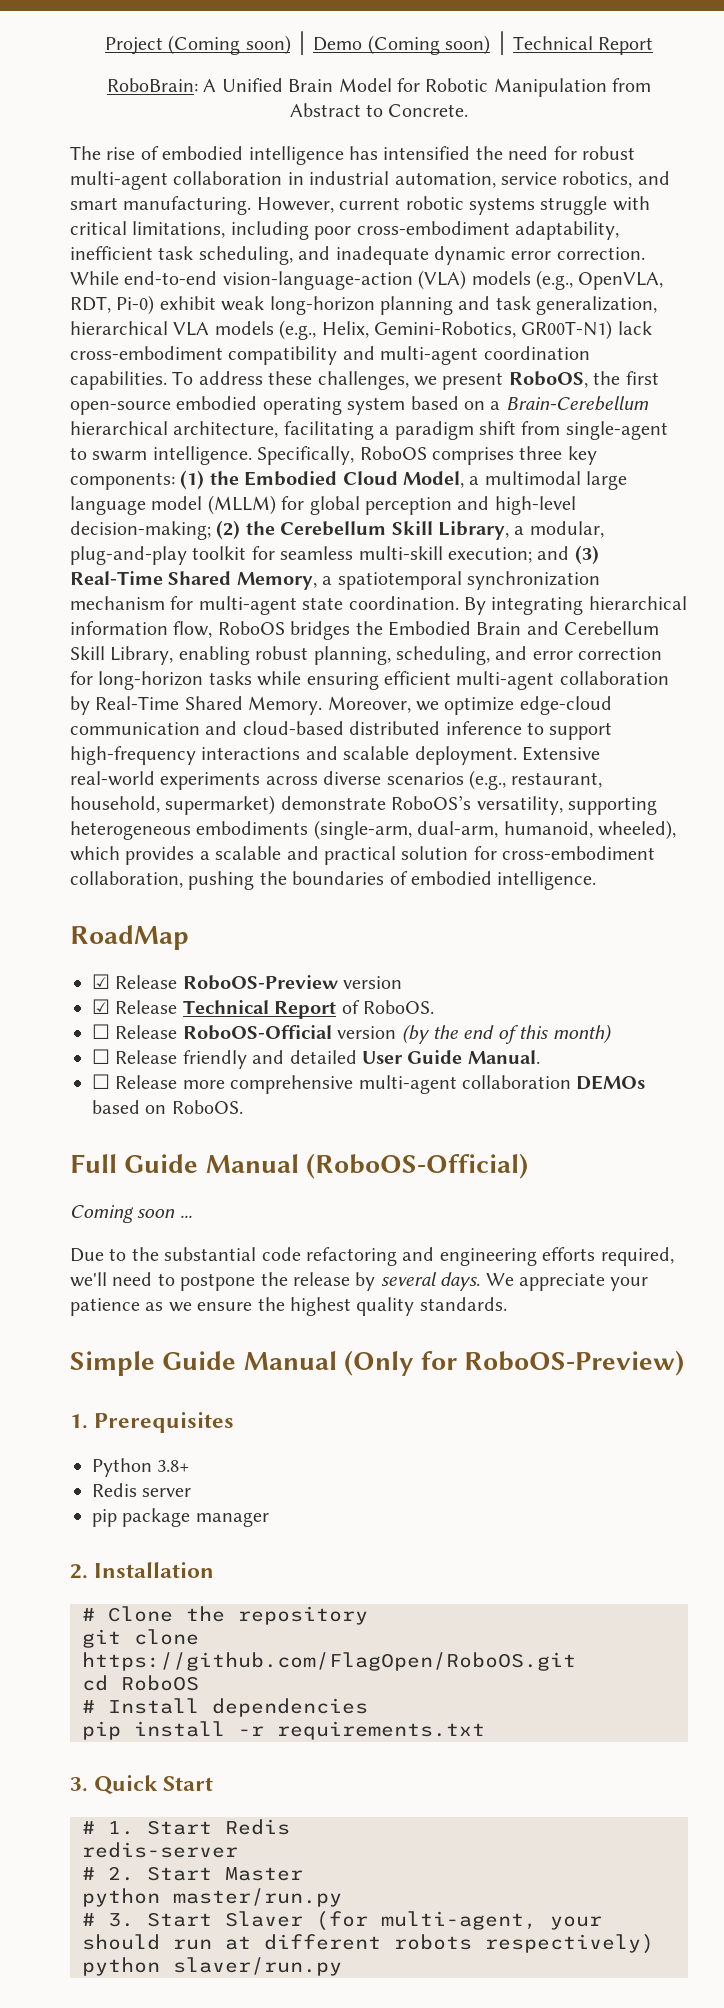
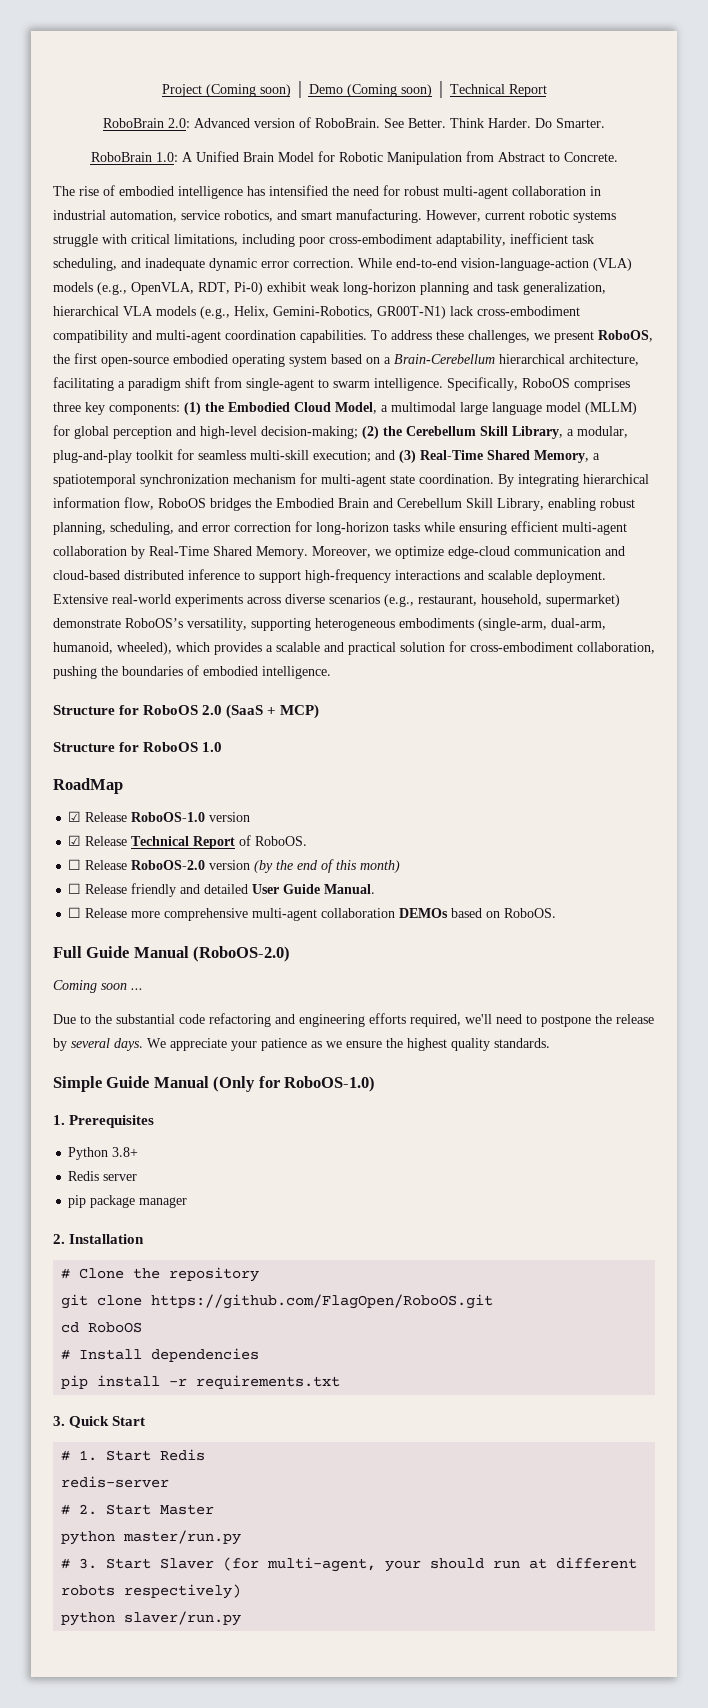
[106,78,198,92] RoboBrain: -> [103,117,605,128] [90,152,178,162] RoboBrain 2.0: Advanced version of RoboBrain. See Better. Think Harder. Do Smarter. // RoboBrain 1.0:
(597, 880) none -> [53,704,320,719] [53,742,223,752] // Structure for RoboOS 2.0 (SaaS + MCP) // Structure for RoboOS 1.0
[182,975,338,990] RoboOS-Preview -> [131,812,206,822] RoboOS-1.0
[182,1025,332,1040] RoboOS-Official -> [131,860,206,870] RoboOS-2.0
[305,1153,528,1179] (RoboOS-Official) -> [193,946,291,962] (RoboOS-2.0)
[464,1350,685,1376] RoboOS-Preview) -> [284,1076,376,1092] RoboOS-1.0)

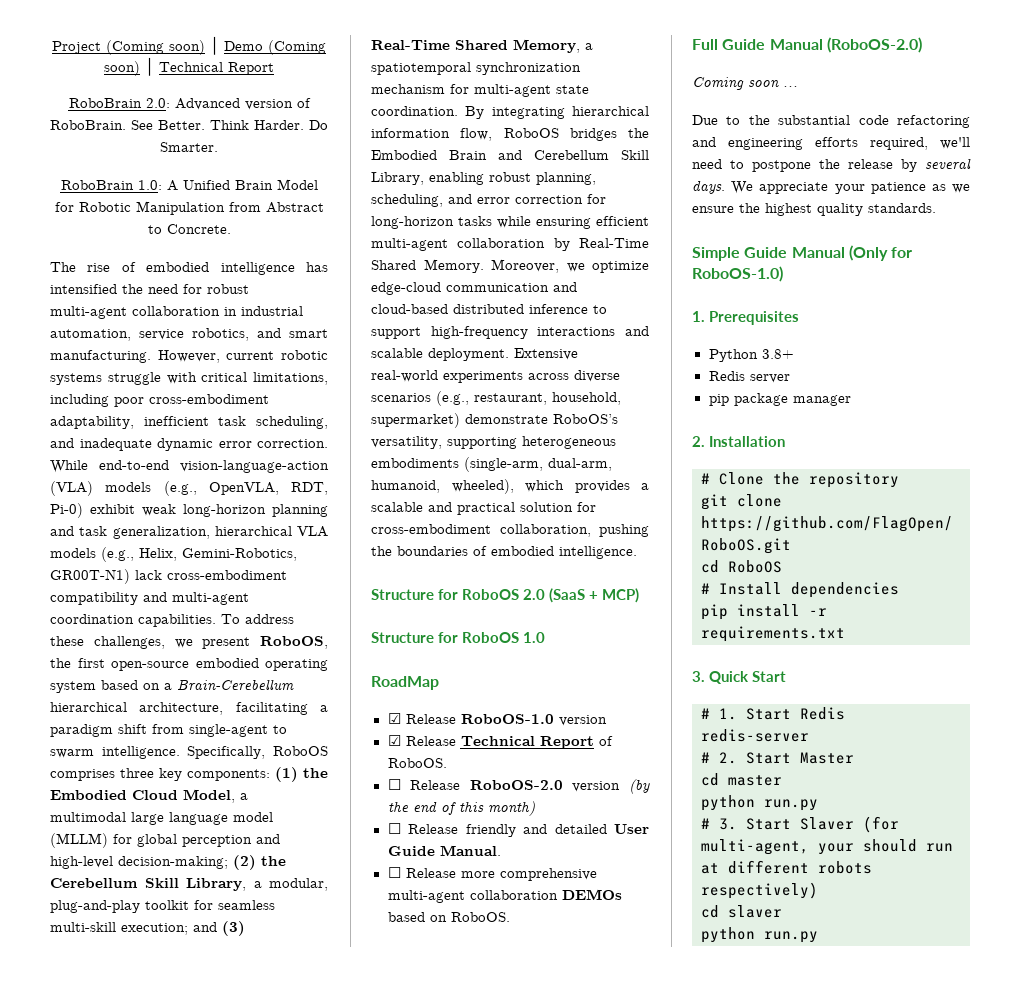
[61,1530,242,1545] // python master/run.py -> [701,773,782,786] [701,795,818,811] // cd master // python run.py
[61,1611,242,1626] // python slaver/run.py -> [701,905,782,918] [701,927,818,943] // cd slaver // python run.py

